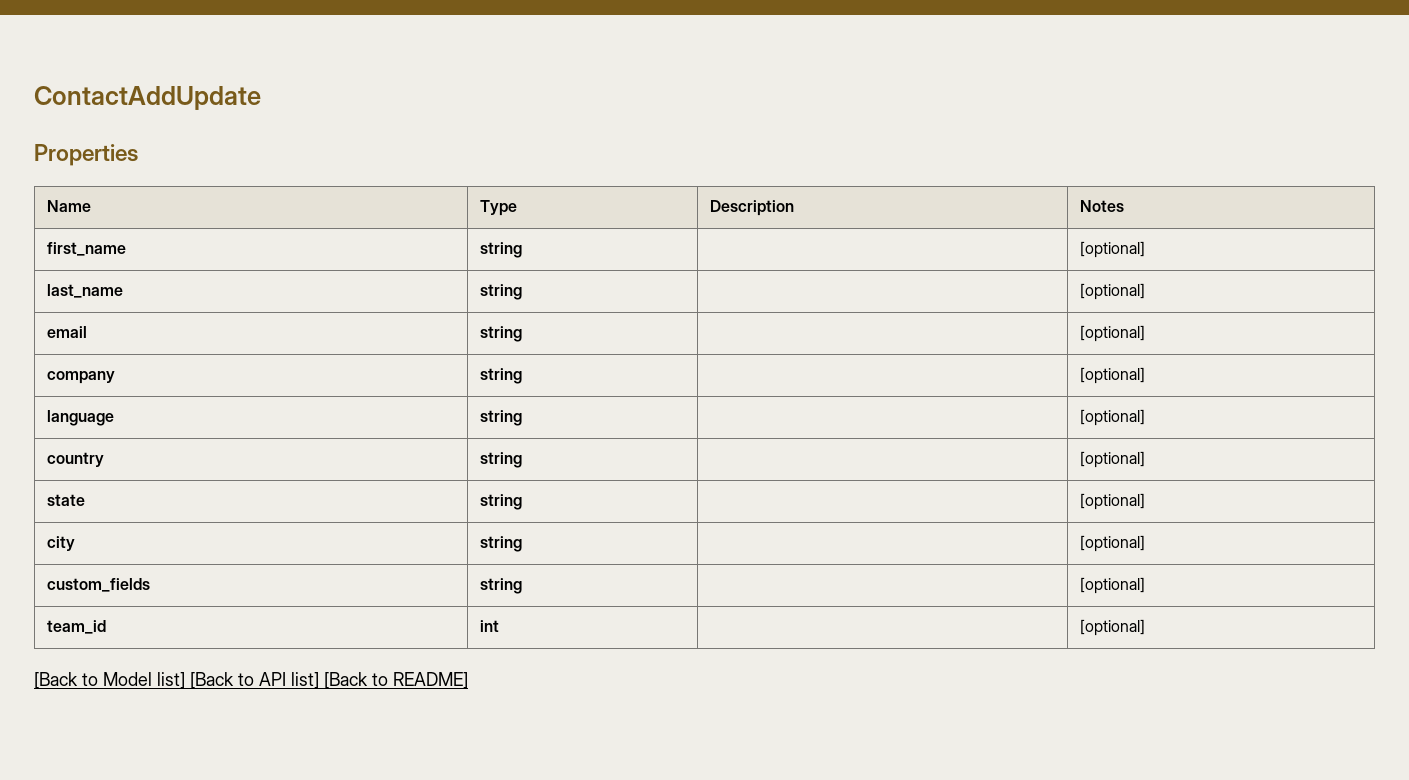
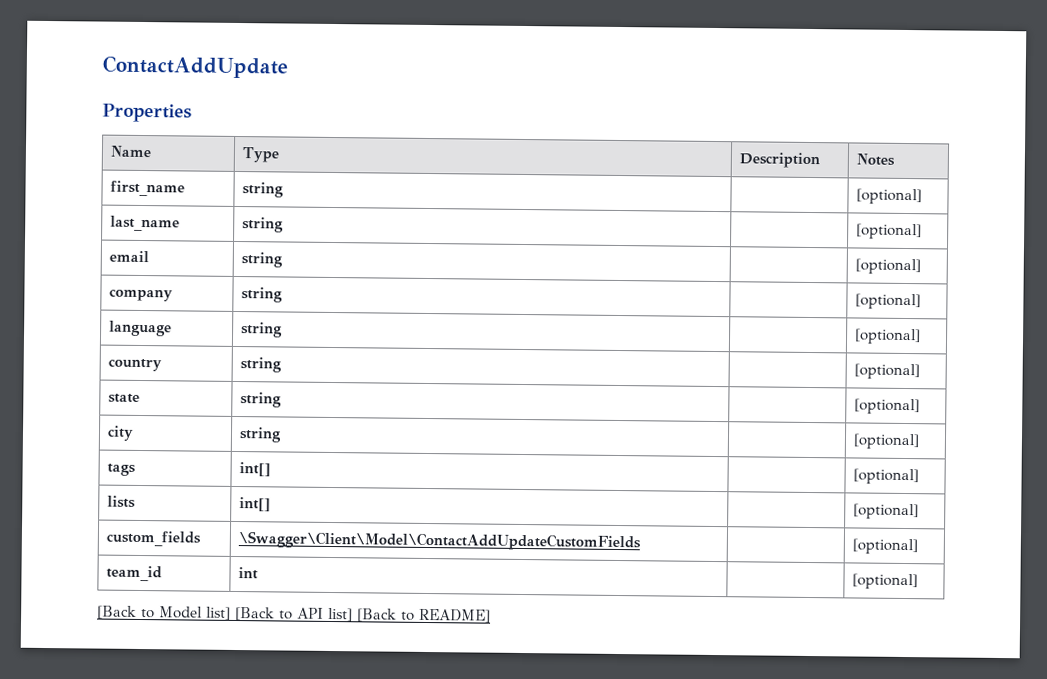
(1146, 543) none -> [107,463,137,476] [239,462,272,477] [853,468,920,485] [107,495,137,508] [239,497,272,512] [853,503,920,520] // tags | int[] | | [optional] // lists | int[] | | [optional]
[480,578,523,594] string -> [238,531,642,552] \Swagger\Client\Model\ContactAddUpdateCustomFields

